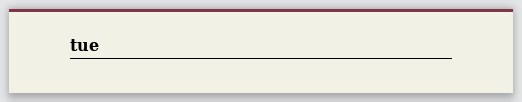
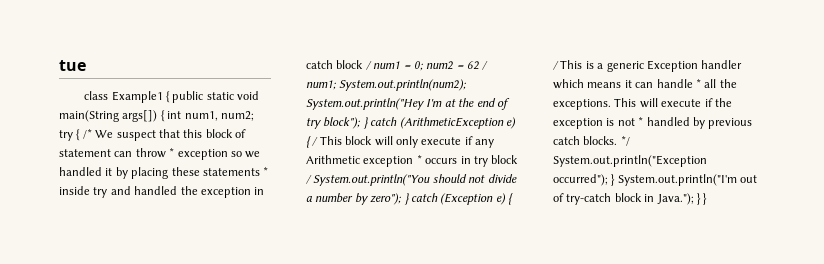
(99, 45) none -> [84,91,260,103] [59,110,254,122] [59,129,246,141] [59,148,261,160] [59,167,269,179] [59,186,265,198] [306,60,489,71] [306,79,467,91] [306,98,510,110] [306,117,516,129] [306,136,494,148] [306,155,519,167] [306,174,517,186] [306,193,513,205] [553,60,743,72] [553,79,737,89] [553,98,732,110] [553,117,753,129] [553,136,630,146] [553,155,707,167] [553,174,758,186] [553,193,708,205] // class Example1 { public static void main(String args[]) { int num1, num2; try { /* We suspect that this block of statement can throw * exception so we handled it by placing these statements * inside try and handled the exception in catch block / num1 = 0; num2 = 62 / num1; System.out.println(num2); System.out.println("Hey I'm at the end of try block"); } catch (ArithmeticException e) { / This block will only execute if any Arithmetic exception * occurs in try block / System.out.println("You should not divide a number by zero"); } catch (Exception e) { / This is a generic Exception handler which means it can handle * all the exceptions. This will execute if the exception is not * handled by previous catch blocks. */ System.out.println("Exception occurred"); } System.out.println("I'm out of try-catch block in Java."); } }

